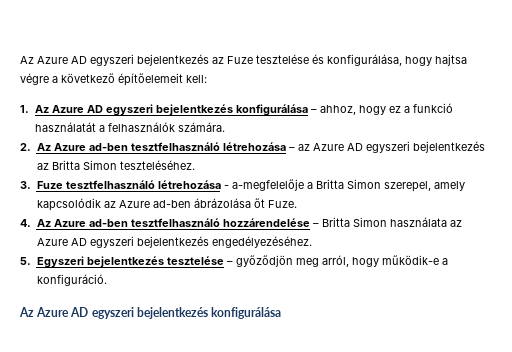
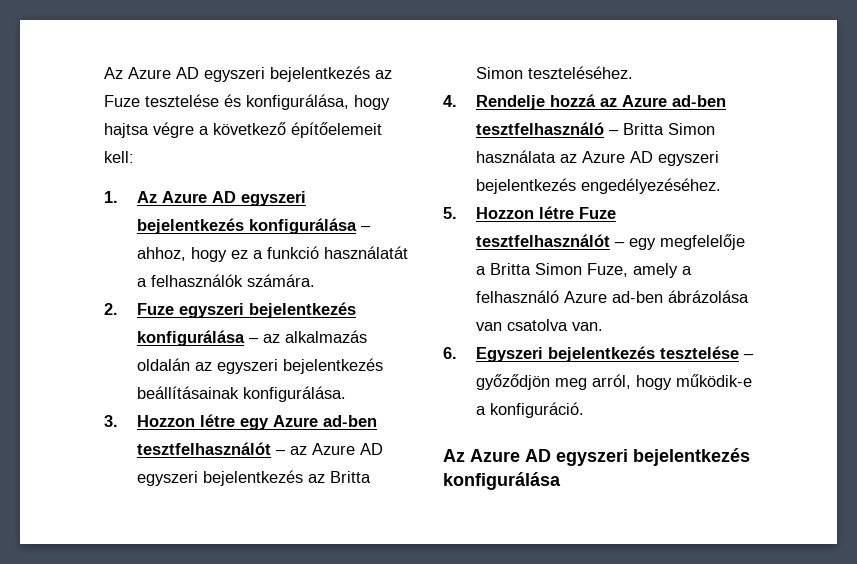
[36,142,286,151] Az Azure ad-ben tesztfelhasználó létrehozása -> [136,302,356,318] [136,330,367,346] [136,358,383,374] [136,386,346,402] [104,414,377,430] [136,442,271,455] Fuze egyszeri bejelentkezés konfigurálása – az alkalmazás oldalán az egyszeri bejelentkezés beállításainak konfigurálása. // 3. Hozzon létre egy Azure ad-ben tesztfelhasználót
[20,179,465,192] [36,198,297,211] [20,218,310,227] 3. Fuze tesztfelhasználó létrehozása - a-megfelelője a Britta Simon szerepel, amely kapcsolódik az Azure ad-ben ábrázolása őt Fuze. // 4. Az Azure ad-ben tesztfelhasználó hozzárendelése -> [443,94,726,110] [475,122,604,135] 4. Rendelje hozzá az Azure ad-ben tesztfelhasználó
(31, 261) none -> [475,206,616,219] [475,234,745,250] [475,263,692,278] [475,290,749,303] [475,319,603,331] [443,347,457,359] Hozzon létre Fuze tesztfelhasználót – egy megfelelője a Britta Simon Fuze, amely a felhasználó Azure ad-ben ábrázolása van csatolva van. // 6.

